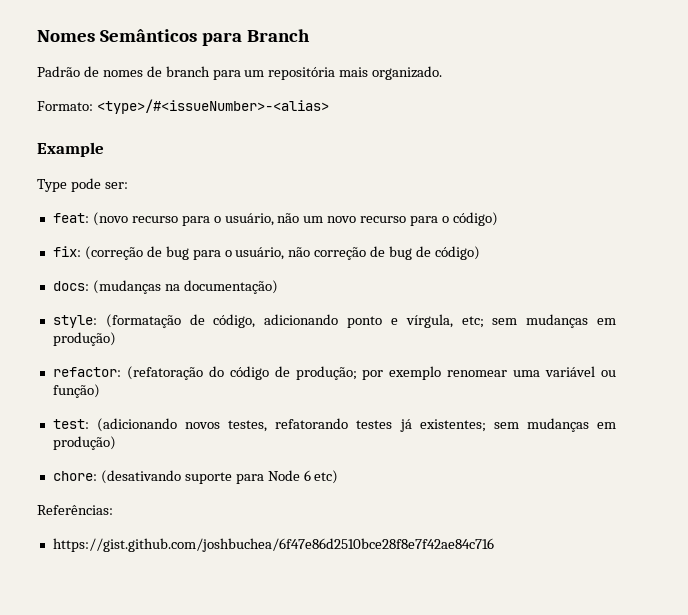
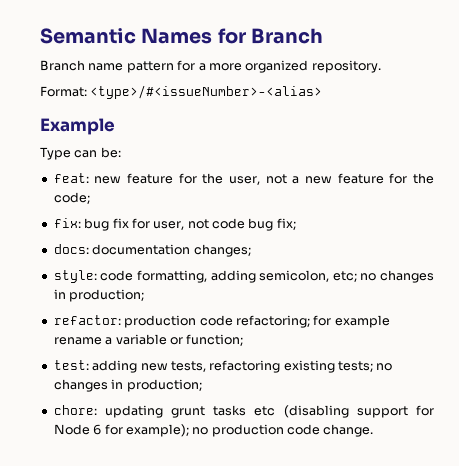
[37,29,310,46] [37,66,443,80] [37,101,93,111] Nomes Semânticos para Branch // Padrão de nomes de branch para um repositória mais organizado. // Formato: -> [40,28,323,44] [40,60,381,73] [40,86,87,97] Semantic Names for Branch // Branch name pattern for a more organized repository. // Format:
[70,178,128,192] pode ser: -> [74,147,121,158] can be:
[92,212,498,226] [52,246,480,260] [52,280,278,294] [52,314,616,328] [52,332,116,346] [52,366,616,380] [52,384,100,398] [52,418,617,432] [52,436,116,450] [52,470,339,484] [37,505,113,515] [52,538,494,552] (novo recurso para o usuário, não um novo recurso para o código) // fix: (correção de bug para o usuário, não correção de bug de código) // docs: (mudanças na documentação) // style: (formatação de código, adicionando ponto e vírgula, etc; sem mudanças em produção) // refactor: (refatoração do código de produção; por exemplo renomear uma variável ou função) // test: (adicionando novos testes, refatorando testes já existentes; sem mudanças em produção) // chore: (desativando suporte para Node 6 etc) // Referências: // https://gist.github.com/joshbuchea/6f47e86d2510bce28f8e7f42ae84c716 -> [94,173,435,185] [53,192,90,204] [53,218,296,231] [53,244,251,257] [53,270,434,283] [53,289,145,302] [53,315,390,328] [53,334,244,346] [53,360,393,373] [53,379,202,392] [53,405,434,418] [53,424,374,437] new feature for the user, not a new feature for the code; // fix: bug fix for user, not code bug fix; // docs: documentation changes; // style: code formatting, adding semicolon, etc; no changes in production; // refactor: production code refactoring; for example rename a variable or function; // test: adding new tests, refactoring existing tests; no changes in production; // chore: updating grunt tasks etc (disabling support for Node 6 for example); no production code change.

